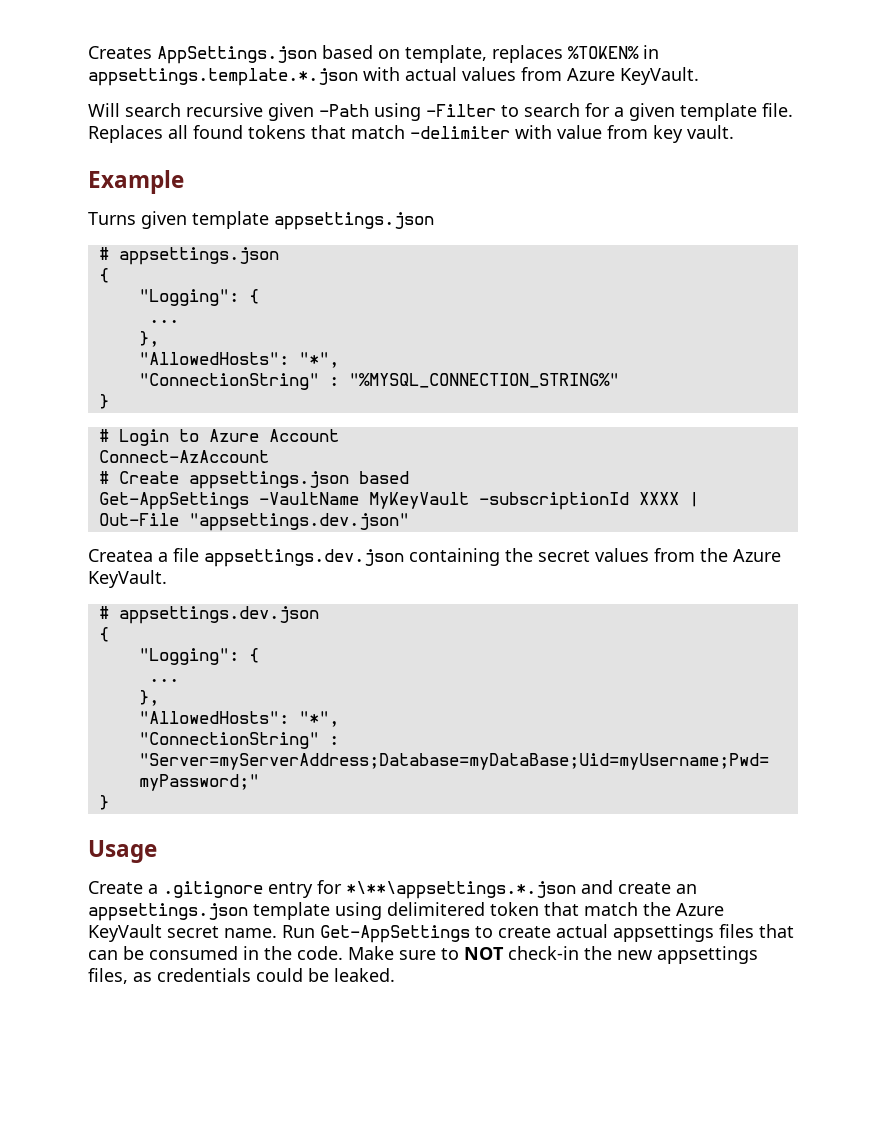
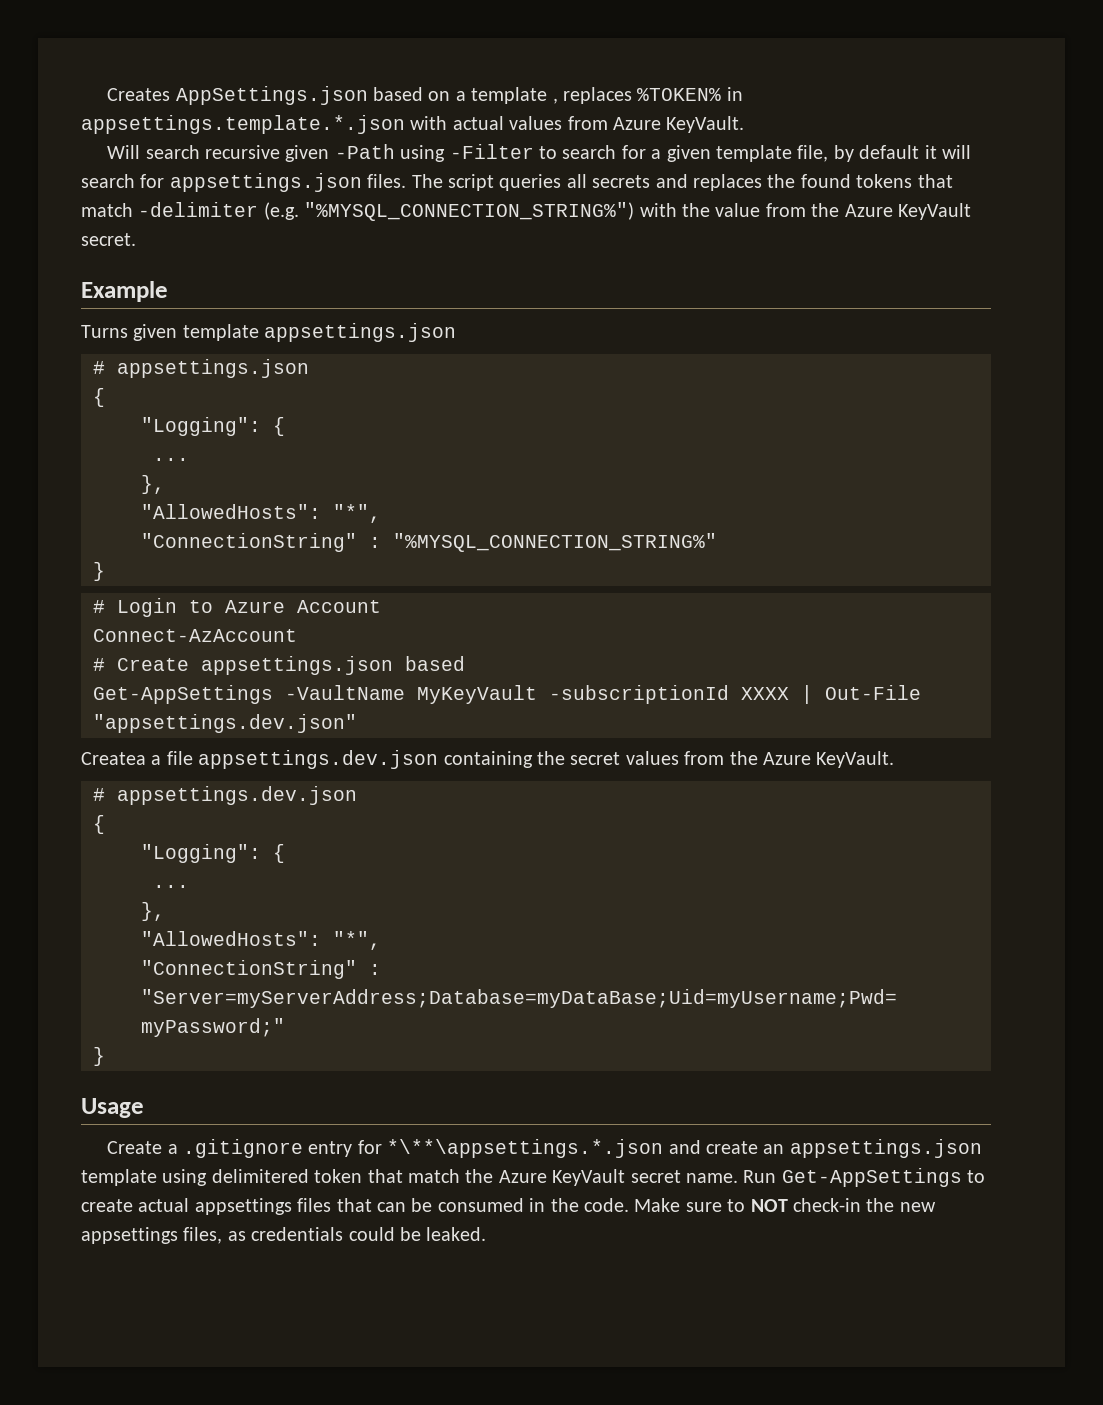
[405,45,487,63] template, -> [455,87,558,104] a template ,
[762,103,793,117] [88,125,188,143] file. Replaces all -> [797,145,971,162] [81,173,796,192] file, by default it will search for appsettings.json files. The script queries all secrets and replaces the
[515,125,734,143] with value from key vault. -> [263,202,971,221] [81,233,136,246] (e.g. "%MYSQL_CONNECTION_STRING%") with the value from the Azure KeyVault secret.

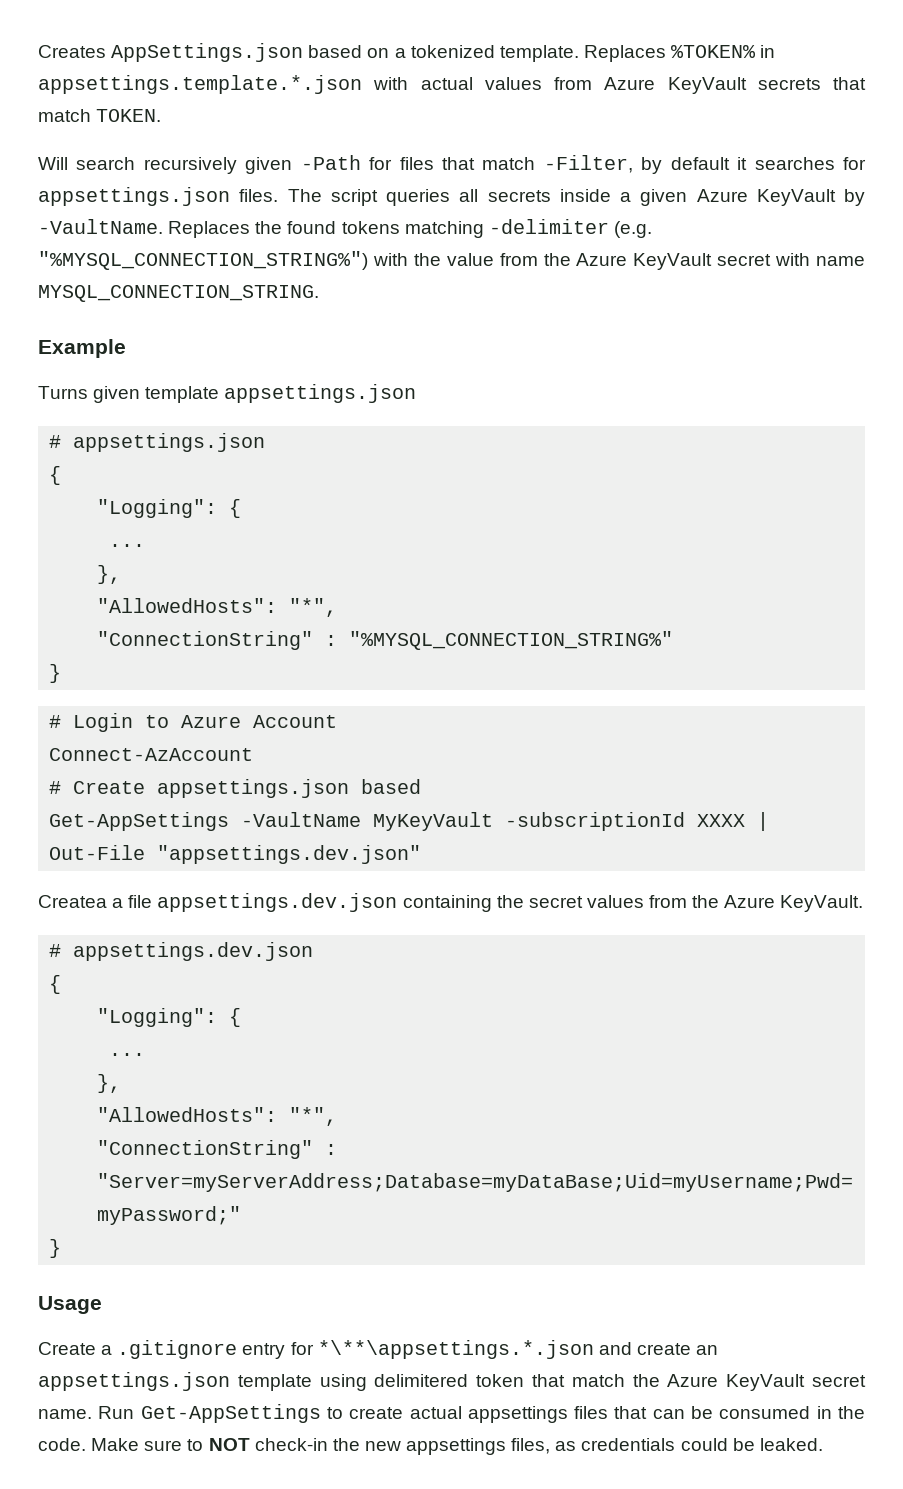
[471,87,632,104] template , replaces -> [410,45,666,62] tokenized template. Replaces
[666,116,745,133] KeyVault. -> [667,77,866,94] [38,109,162,122] KeyVault secrets that match TOKEN.
[204,145,280,159] recursive -> [143,157,237,174] recursively
[400,144,829,162] using -Filter to search for a given template file, -> [369,155,633,173] for files that match -Filter,
[941,145,971,159] [81,174,135,188] will search -> [754,157,835,170] searches
[655,174,762,191] and replaces -> [559,189,865,206] [38,219,251,238] inside a given Azure KeyVault by -VaultName. Replaces
[917,174,953,188] [81,203,133,217] that match -> [404,221,484,238] matching
[81,233,136,246] secret. -> [717,253,865,266] [38,285,319,302] secret with name MYSQL_CONNECTION_STRING.

